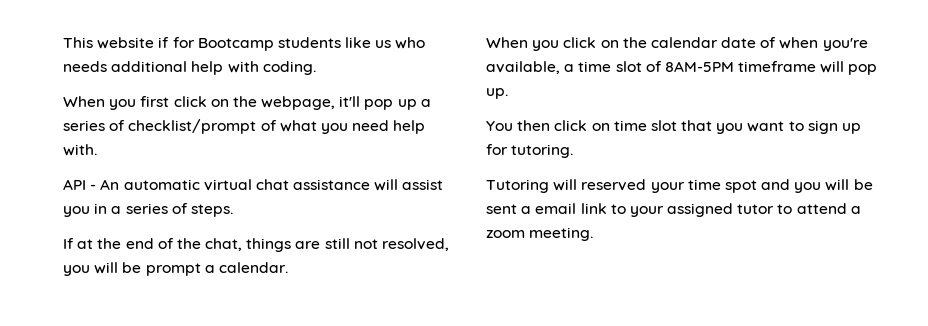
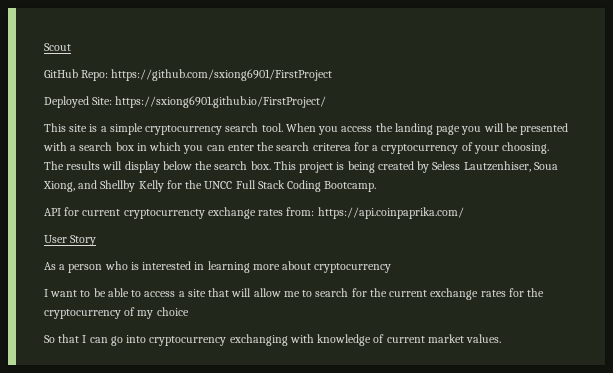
[63,37,426,51] [63,61,316,75] [63,96,431,110] [63,119,426,134] [63,144,97,156] [63,179,444,191] [63,203,233,217] [63,238,450,252] [63,262,288,276] [486,37,868,51] [486,61,878,75] [486,88,508,99] [486,120,862,134] [486,144,574,158] [486,179,873,193] [486,203,861,217] [486,227,594,241] This website if for Bootcamp students like us who needs additional help with coding. // When you first click on the webpage, it'll pop up a series of checklist/prompt of what you need help with. // API - An automatic virtual chat assistance will assist you in a series of steps. // If at the end of the chat, things are still not resolved, you will be prompt a calendar. // When you click on the calendar date of when you're available, a time slot of 8AM-5PM timeframe will pop up. // You then click on time slot that you want to sign up for tutoring. // Tutoring will reserved your time spot and you will be sent a email link to your assigned tutor to attend a zoom meeting. -> [44,43,71,51] [44,69,333,81] [44,96,327,108] [44,123,569,135] [43,142,550,154] [44,161,558,173] [43,180,377,192] [44,207,464,219] [44,235,97,246] [44,261,392,273] [44,288,545,300] [44,307,189,319] [44,334,502,346] Scout // GitHub Repo: https://github.com/sxiong6901/FirstProject // Deployed Site: https://sxiong6901.github.io/FirstProject/ // This site is a simple cryptocurrency search tool. When you access the landing page you will be presented with a search box in which you can enter the search criterea for a cryptocurrency of your choosing. The results will display below the search box. This project is being created by Seless Lautzenhiser, Soua Xiong, and Shellby Kelly for the UNCC Full Stack Coding Bootcamp. // API for current cryptocurrencty exchange rates from: https://api.coinpaprika.com/ // User Story // As a person who is interested in learning more about cryptocurrency // I want to be able to access a site that will allow me to search for the current exchange rates for the cryptocurrency of my choice // So that I can go into cryptocurrency exchanging with knowledge of current market values.

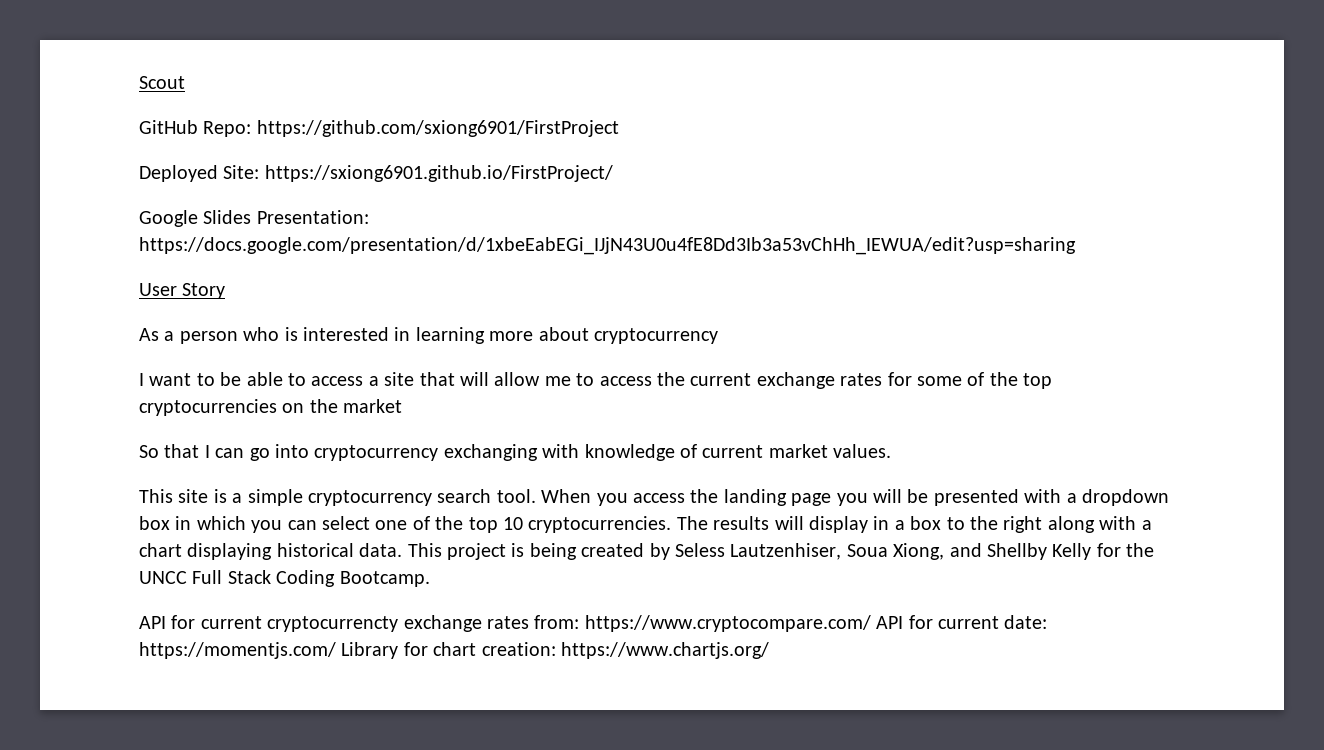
[44,123,569,135] [43,142,550,154] [44,161,558,173] [43,180,377,192] [44,207,464,219] This site is a simple cryptocurrency search tool. When you access the landing page you will be presented with a search box in which you can enter the search criterea for a cryptocurrency of your choosing. The results will display below the search box. This project is being created by Seless Lautzenhiser, Soua Xiong, and Shellby Kelly for the UNCC Full Stack Coding Bootcamp. // API for current cryptocurrencty exchange rates from: https://api.coinpaprika.com/ -> [139,210,369,227] [139,237,1076,255] Google Slides Presentation: https://docs.google.com/presentation/d/1xbeEabEGi_IJjN43U0u4fE8Dd3Ib3a53vChHh_IEWUA/edit?usp=sharing
[315,288,367,297] search for -> [599,376,652,386] access
[527,288,545,297] [44,307,189,319] the cryptocurrency of my choice -> [916,372,1053,389] [139,399,403,416] some of the top cryptocurrencies on the market
(502, 338) none -> [139,489,1169,506] [139,516,1152,533] [139,543,1155,560] [139,570,430,587] [139,615,1048,632] [139,642,769,659] // This site is a simple cryptocurrency search tool. When you access the landing page you will be presented with a dropdown box in which you can select one of the top 10 cryptocurrencies. The results will display in a box to the right along with a chart displaying historical data. This project is being created by Seless Lautzenhiser, Soua Xiong, and Shellby Kelly for the UNCC Full Stack Coding Bootcamp. // API for current cryptocurrencty exchange rates from: https://www.cryptocompare.com/ API for current date: https://momentjs.com/ Library for chart creation: https://www.chartjs.org/

